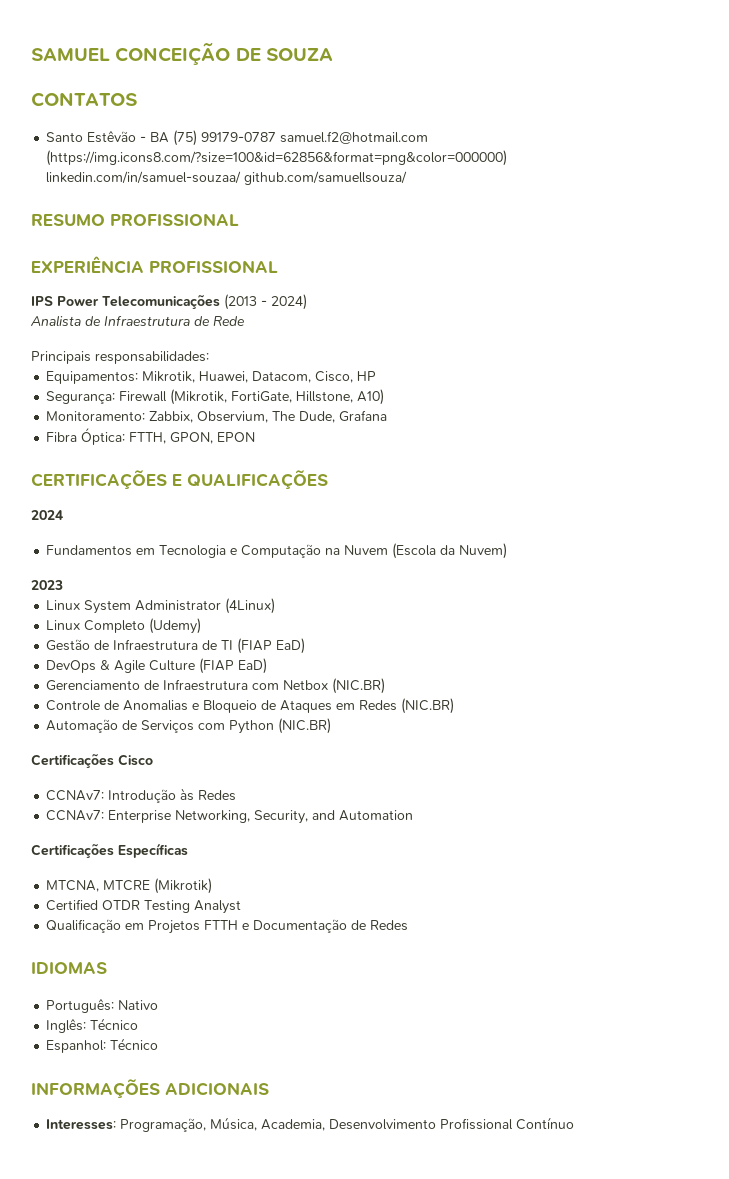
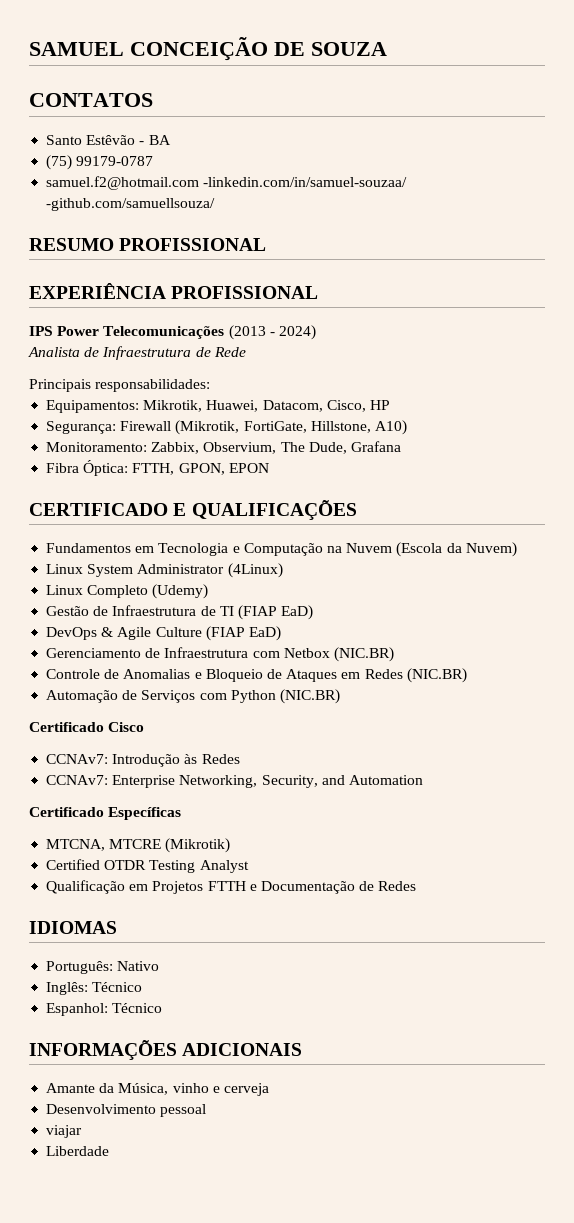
(170, 137) none -> (171, 140) //
[280,131,429,144] [46,150,508,166] [46,171,408,185] samuel.f2@hotmail.com (https://img.icons8.com/?size=100&id=62856&format=png&color=000000) linkedin.com/in/samuel-souzaa/ github.com/samuellsouza/ -> [46,176,408,190] [46,198,216,211] // samuel.f2@hotmail.com -linkedin.com/in/samuel-souzaa/ -github.com/samuellsouza/
[31,470,167,489] CERTIFICAÇÕES -> [29,503,168,516] CERTIFICADO
[31,510,63,520] // 2024 -> (357, 510) none
[31,580,63,590] // 2023 -> (517, 549) none
[31,754,114,768] Certificações -> [29,722,104,732] Certificado
[31,844,114,858] Certificações -> [29,807,104,817] Certificado
[46,1117,575,1132] Interesses: Programação, Música, Academia, Desenvolvimento Profissional Contínuo -> [46,1083,269,1096] [46,1104,207,1117] [46,1125,83,1138] [46,1146,110,1156] Amante da Música, vinho e cerveja // Desenvolvimento pessoal // viajar // Liberdade

